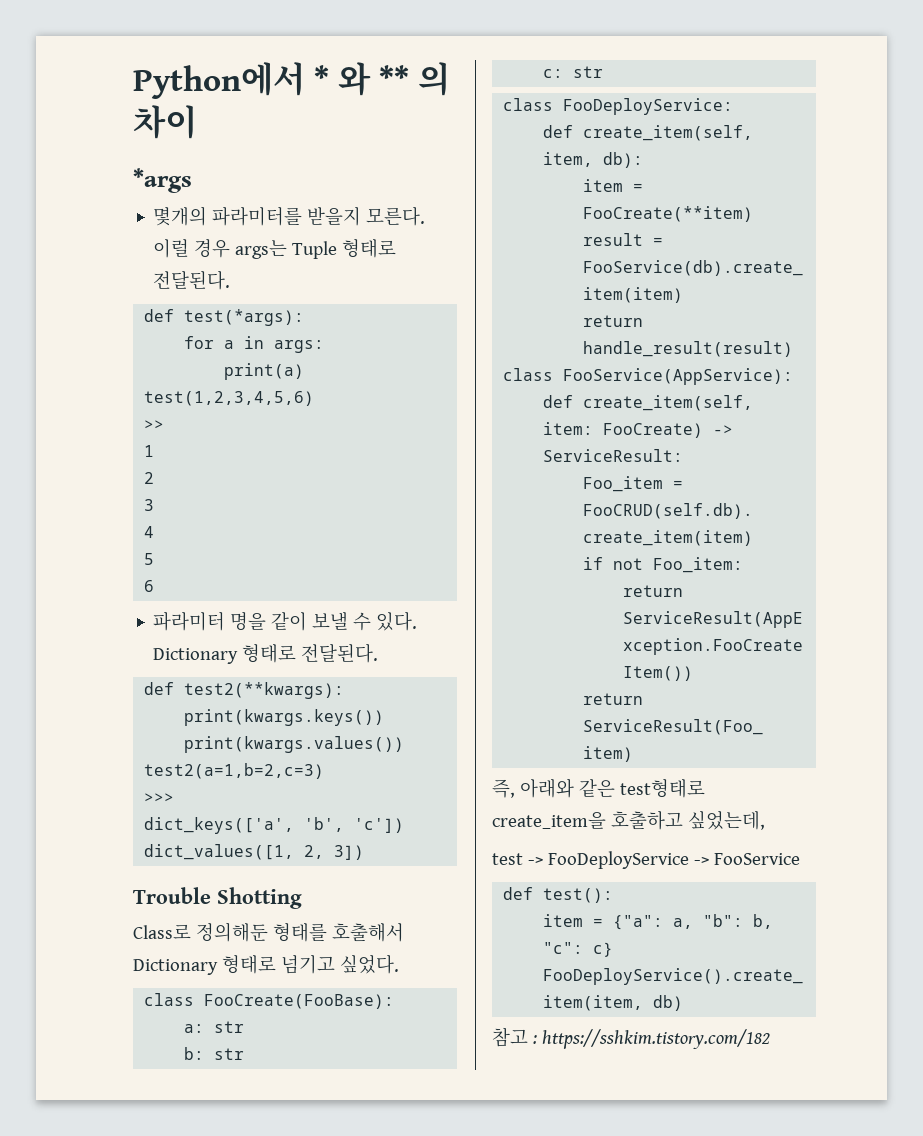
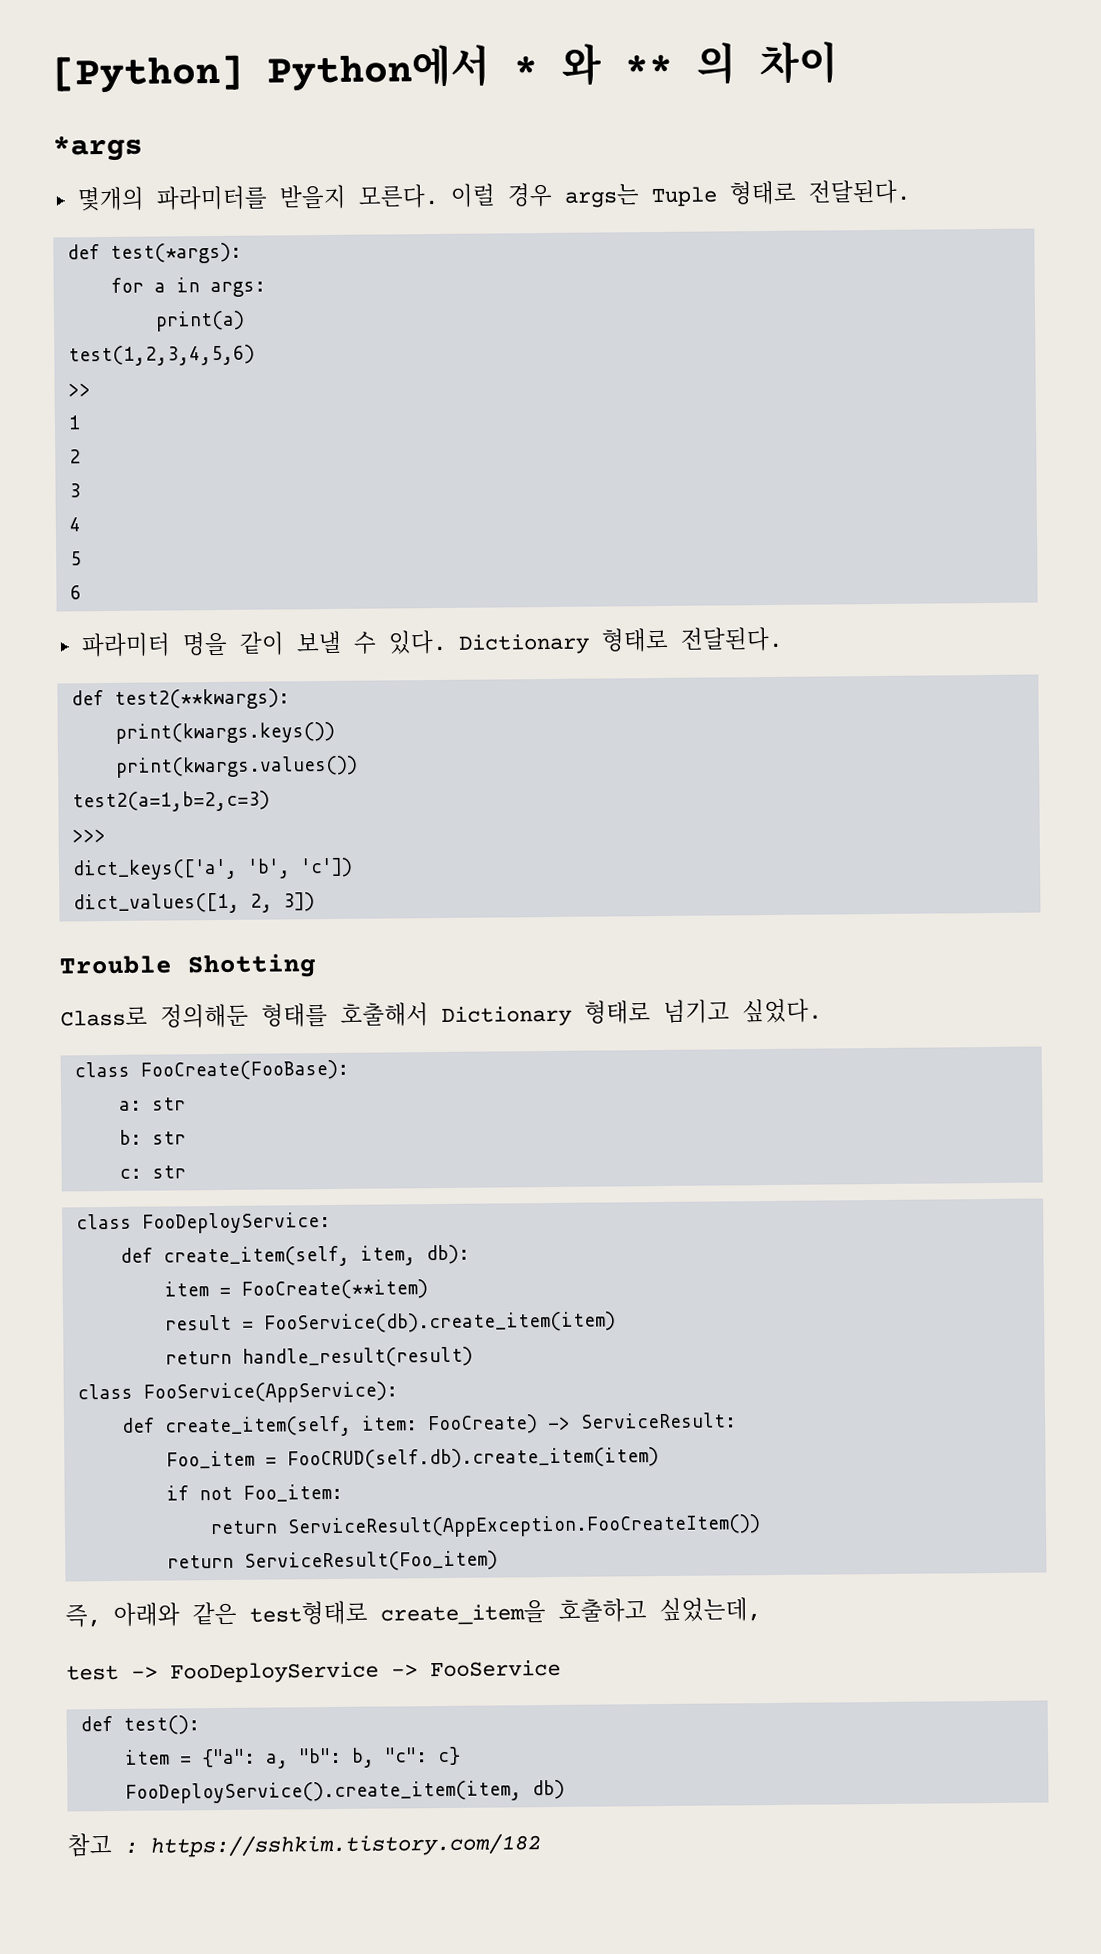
(133, 80) none -> [51,54,244,94] [Python]

